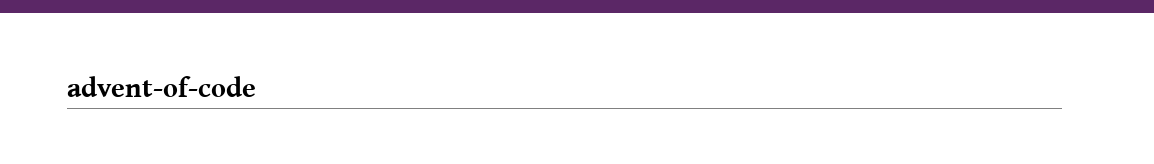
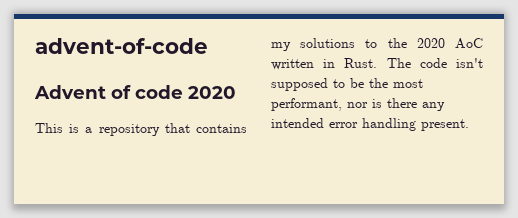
(256, 86) none -> [34,85,236,99] [35,123,247,136] [271,38,483,51] [271,58,483,70] [271,78,423,91] [271,98,445,111] [271,118,469,131] // Advent of code 2020 // This is a repository that contains my solutions to the 2020 AoC written in Rust. The code isn't supposed to be the most performant, nor is there any intended error handling present.

